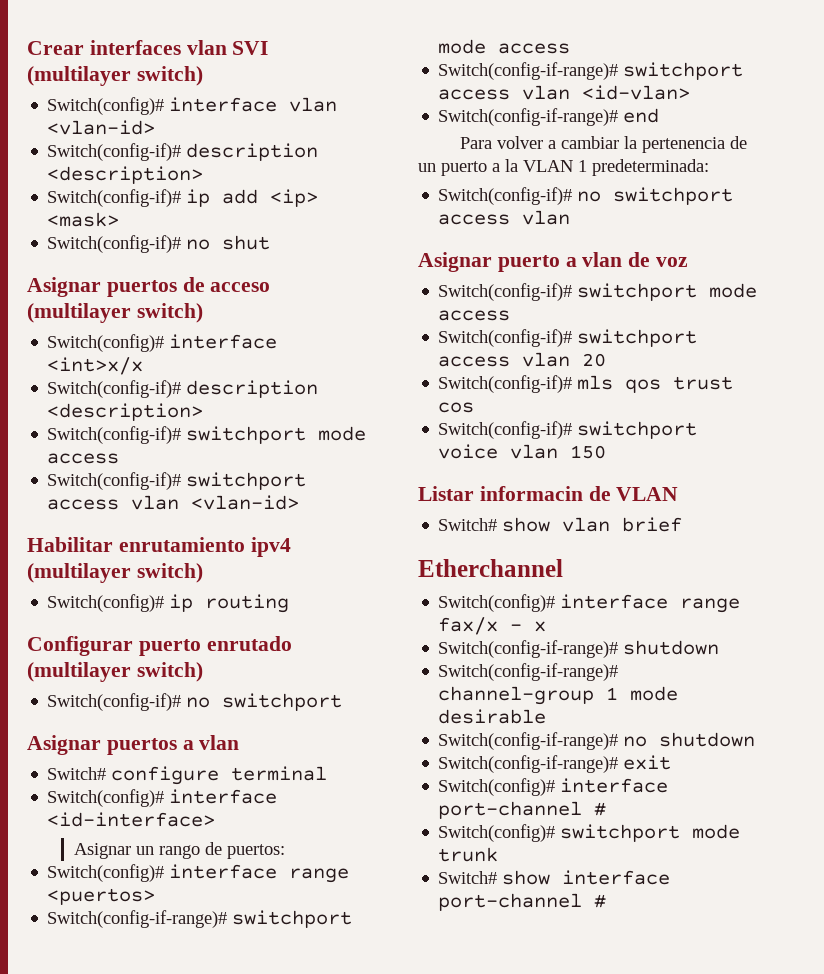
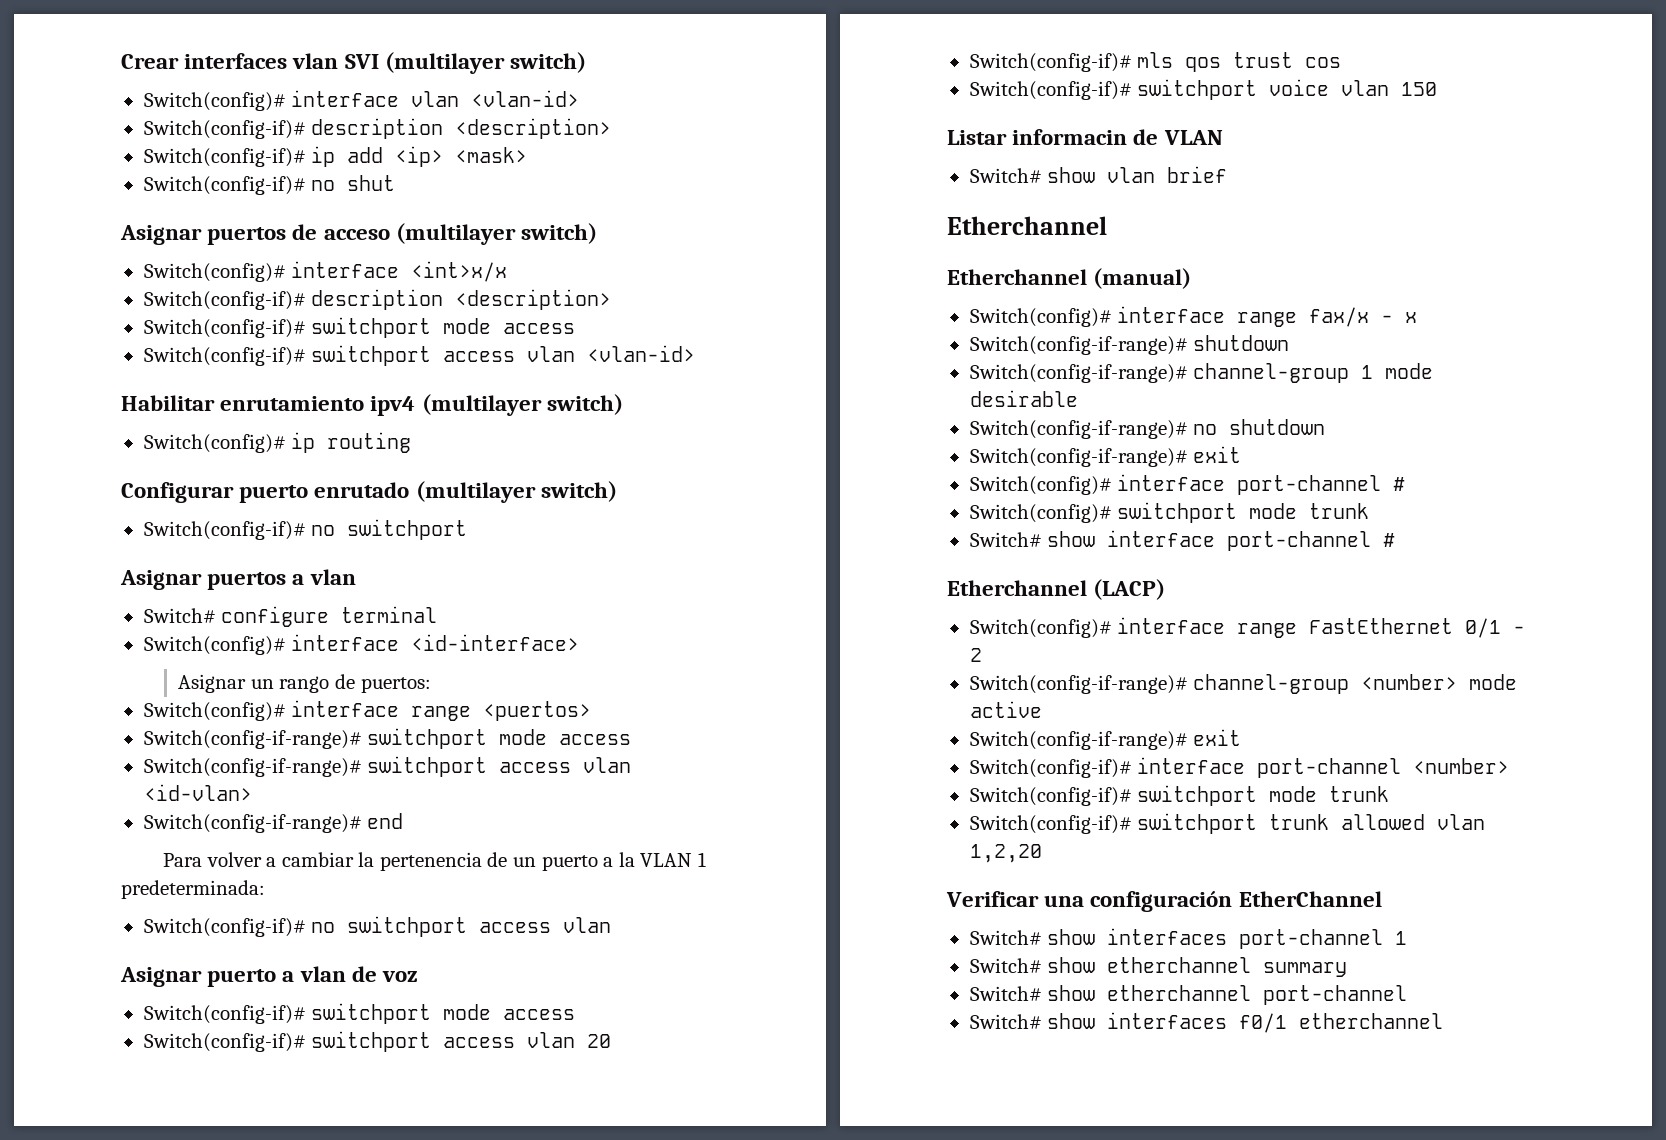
(563, 568) none -> [947,268,1192,289] // Etherchannel (manual)
(607, 901) none -> [947,579,1166,600] [969,617,1526,638] [969,648,982,662] [969,674,1518,694] [969,701,1042,718] [969,729,1242,750] [969,757,1510,778] [969,785,1390,806] [969,813,1486,834] [969,844,1042,863] [946,891,1382,912] [969,928,1408,949] [969,957,1348,977] [969,985,1408,1005] [969,1012,1444,1033] // Etherchannel (LACP) // Switch(config)# interface range FastEthernet 0/1 - 2 // Switch(config-if-range)# channel-group <number> mode active // Switch(config-if-range)# exit // Switch(config-if)# interface port-channel <number> // Switch(config-if)# switchport mode trunk // Switch(config-if)# switchport trunk allowed vlan 1,2,20 // Verificar una configuración EtherChannel // Switch# show interfaces port-channel 1 // Switch# show etherchannel summary // Switch# show etherchannel port-channel // Switch# show interfaces f0/1 etherchannel

